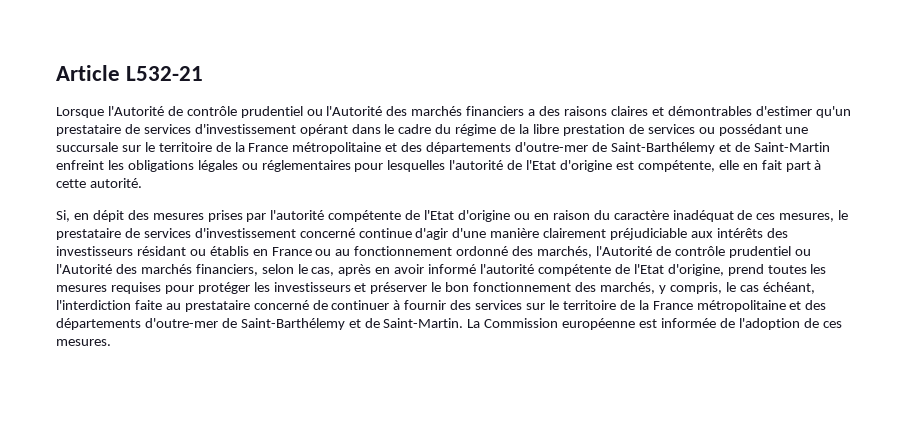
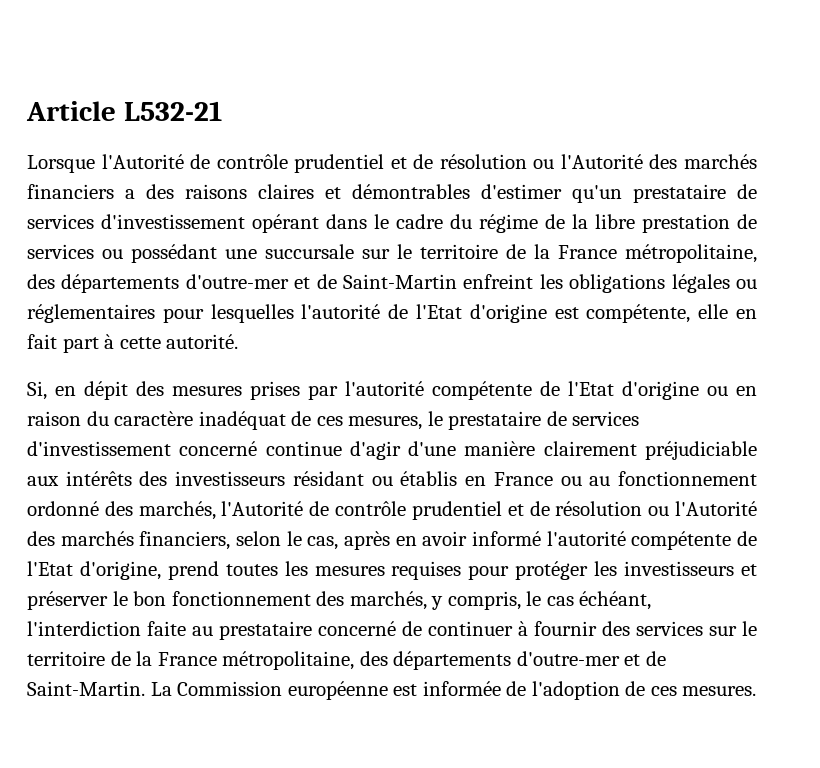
(303, 112) none -> [390,154,527,169] et de résolution
[292,142,715,154] métropolitaine et des départements d'outre-mer de Saint-Barthélemy -> [625,244,757,263] [27,274,289,293] métropolitaine, des départements d'outre-mer
(791, 252) none -> [507,501,643,516] et de résolution
[696,300,827,312] [56,318,345,330] métropolitaine et des départements d'outre-mer de Saint-Barthélemy -> [222,651,620,670] métropolitaine, des départements d'outre-mer

